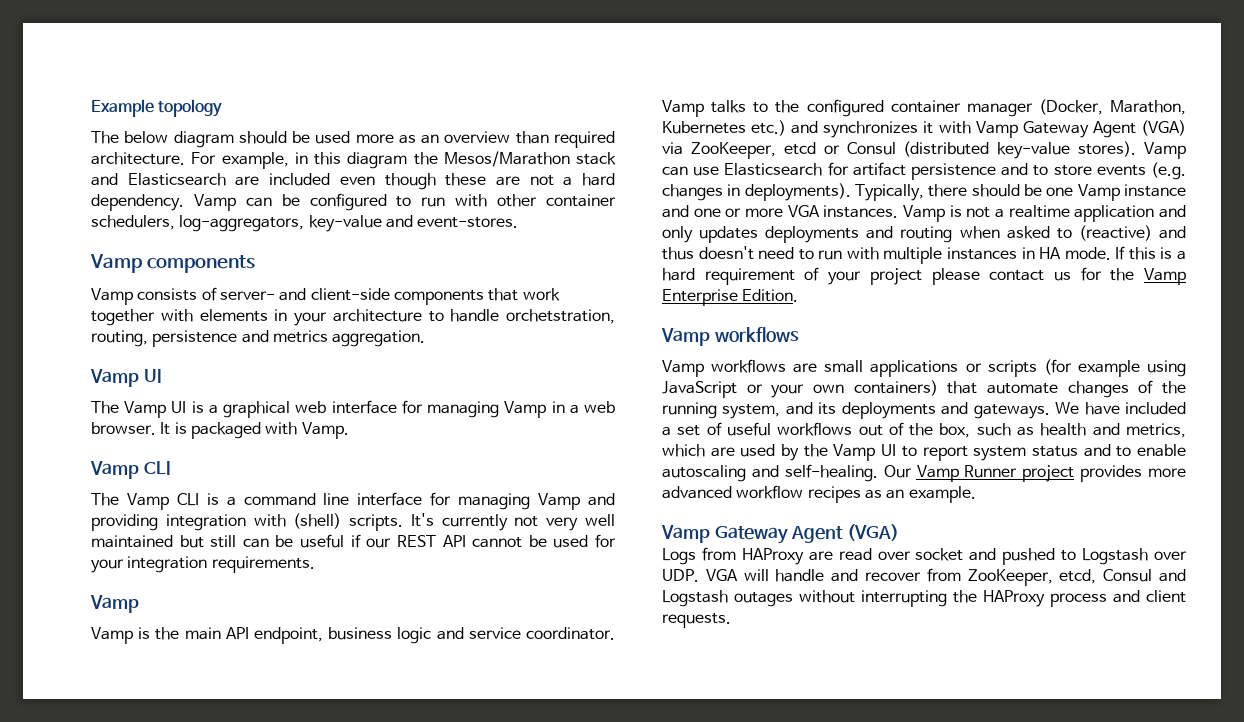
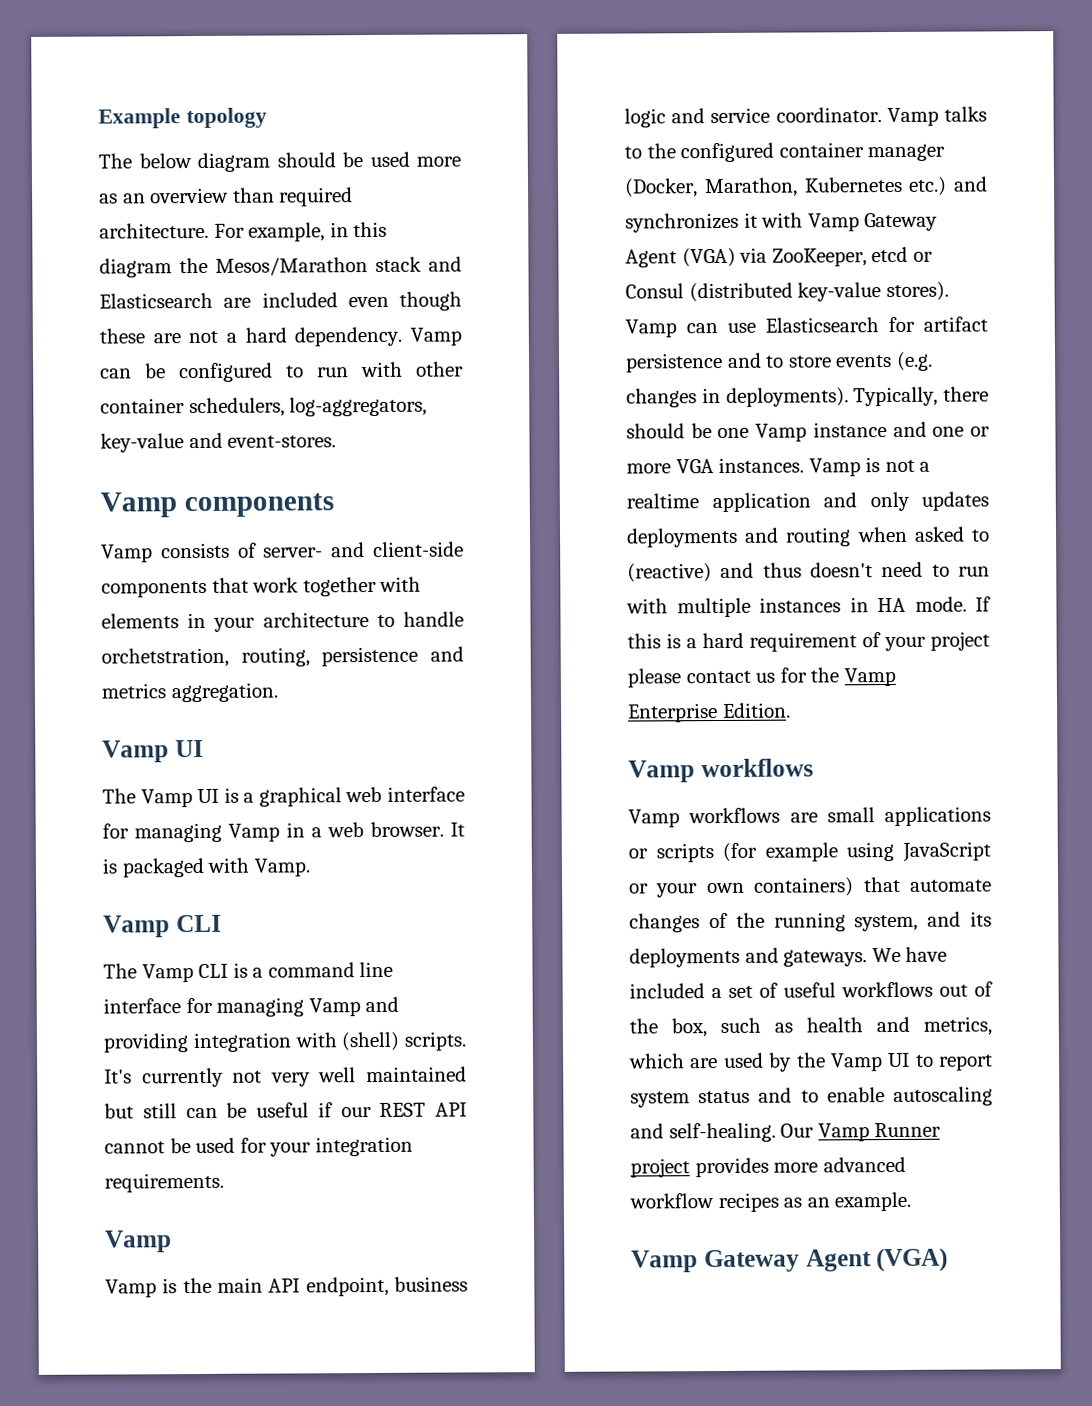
[662,547,1187,565] [662,568,1186,586] [662,590,1186,607] [662,613,731,628] // Logs from HAProxy are read over socket and pushed to Logstash over UDP. VGA will handle and recover from ZooKeeper, etcd, Consul and Logstash outages without interrupting the HAProxy process and client requests. -> (949, 1260) none

